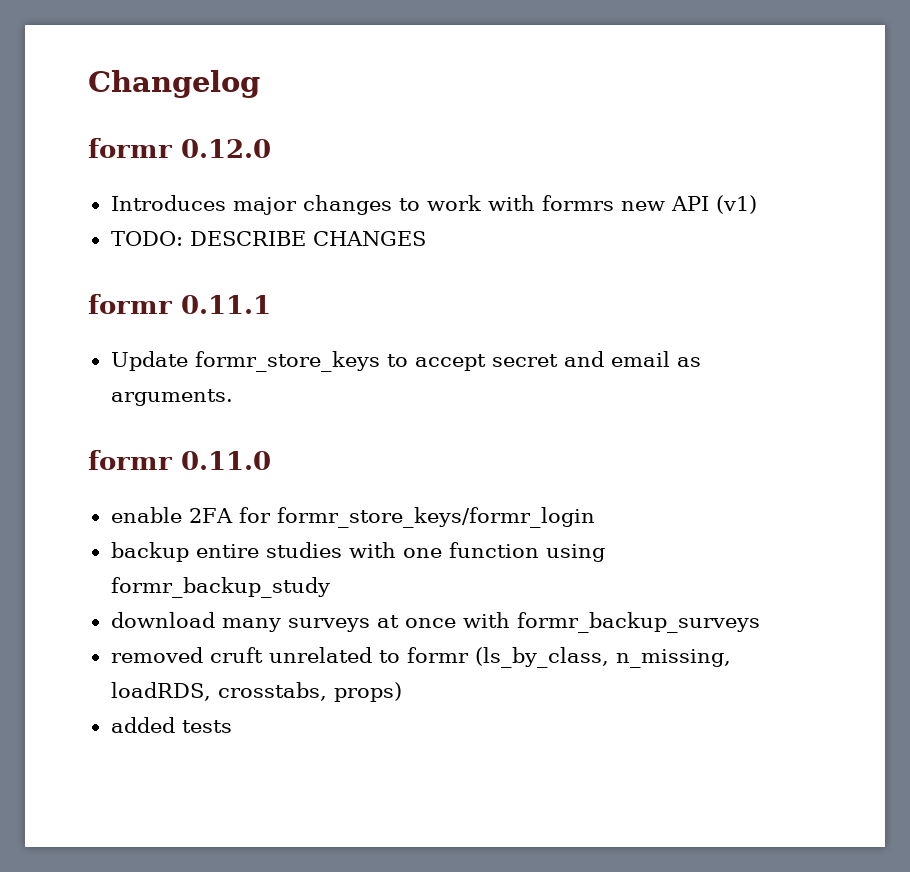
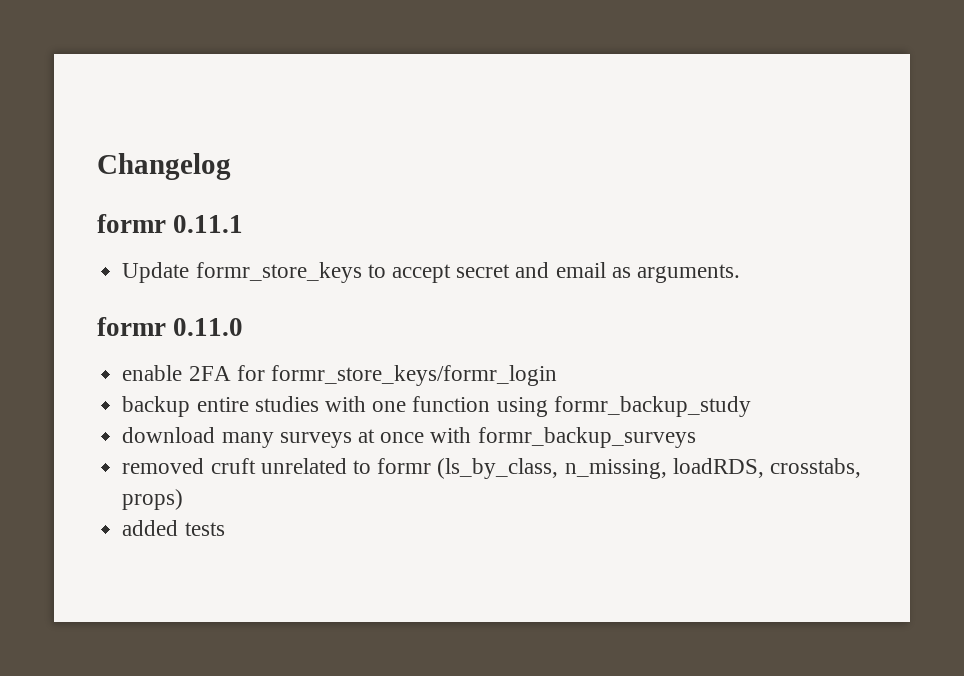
[88,138,271,158] [110,195,757,215] [110,231,426,246] // formr 0.12.0 // Introduces major changes to work with formrs new API (v1) // TODO: DESCRIBE CHANGES -> (231, 166) none

